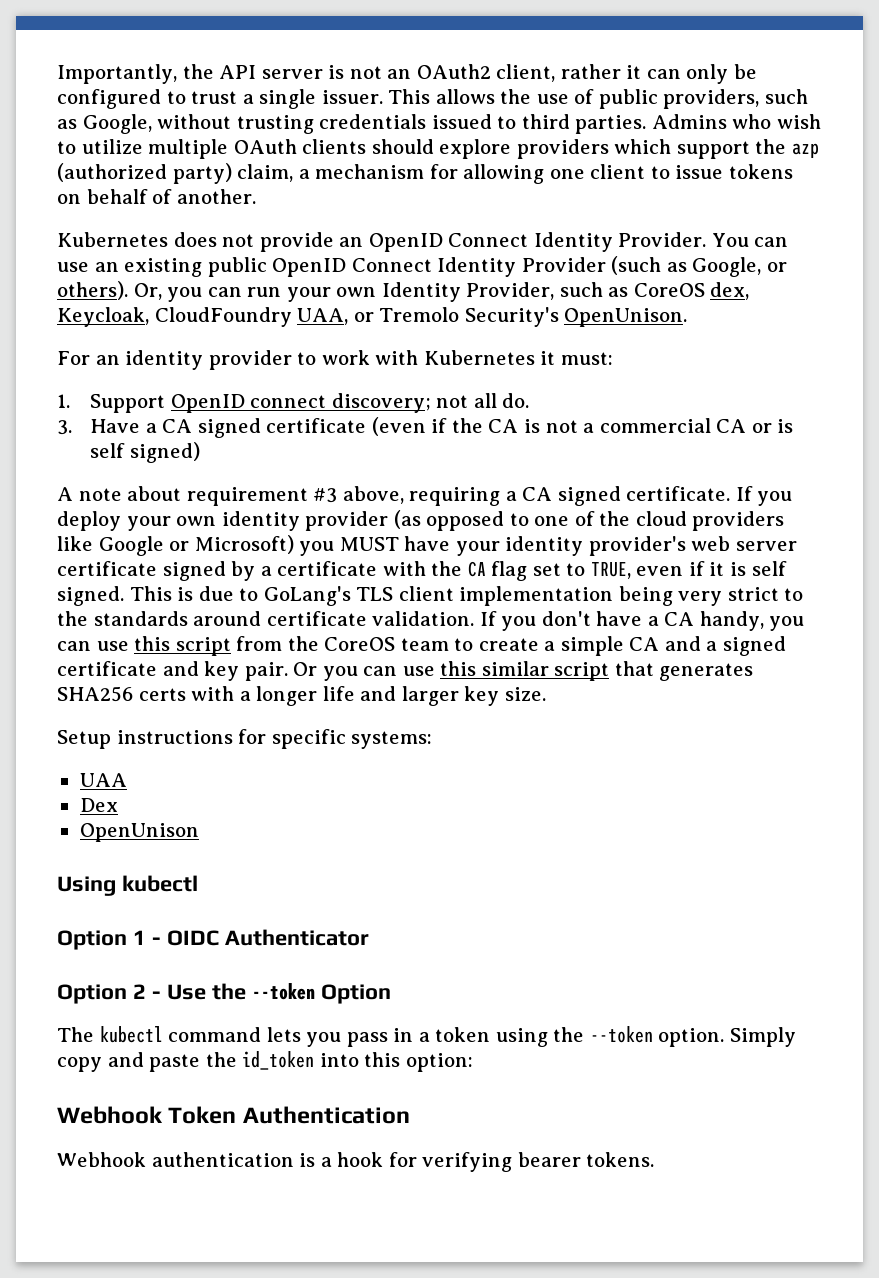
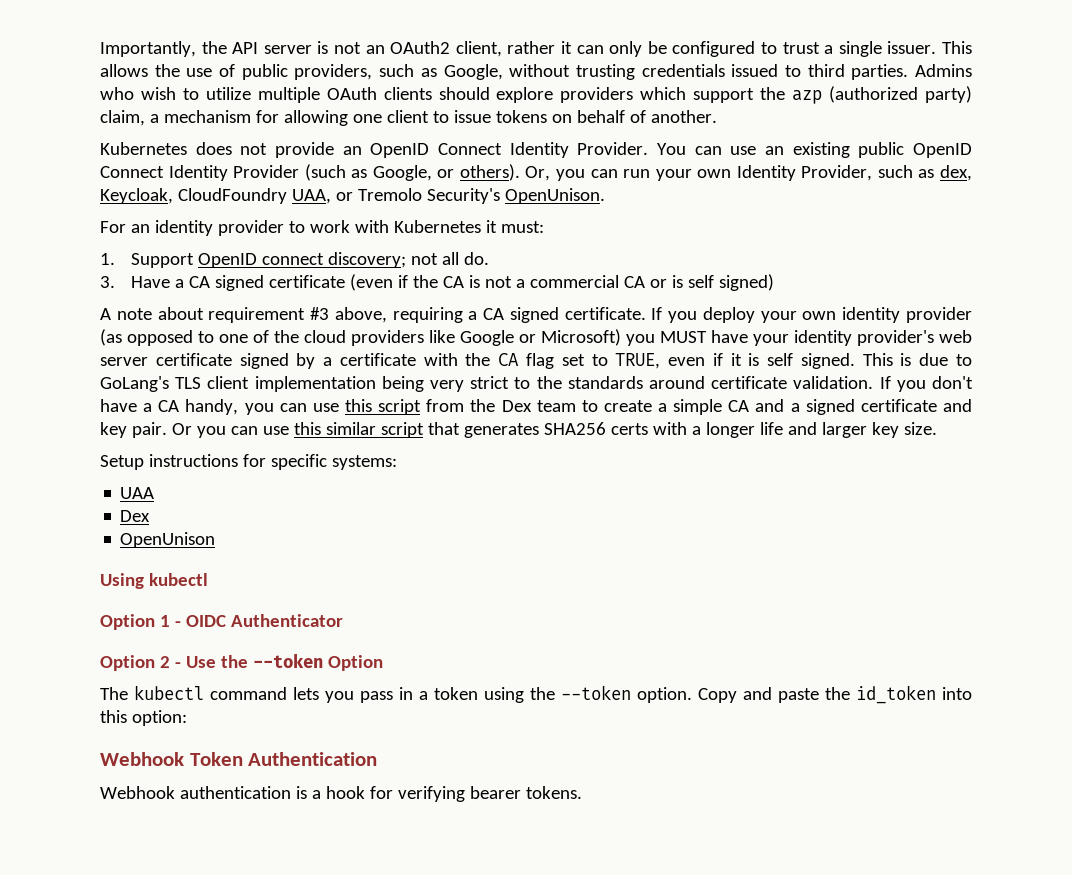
[633,283,705,297] CoreOS -> (935, 173) none
[324,637,396,651] CoreOS -> [501,400,532,412] Dex
[729,1027,796,1047] [57,1057,102,1072] Simply copy -> [698,688,737,703] Copy

